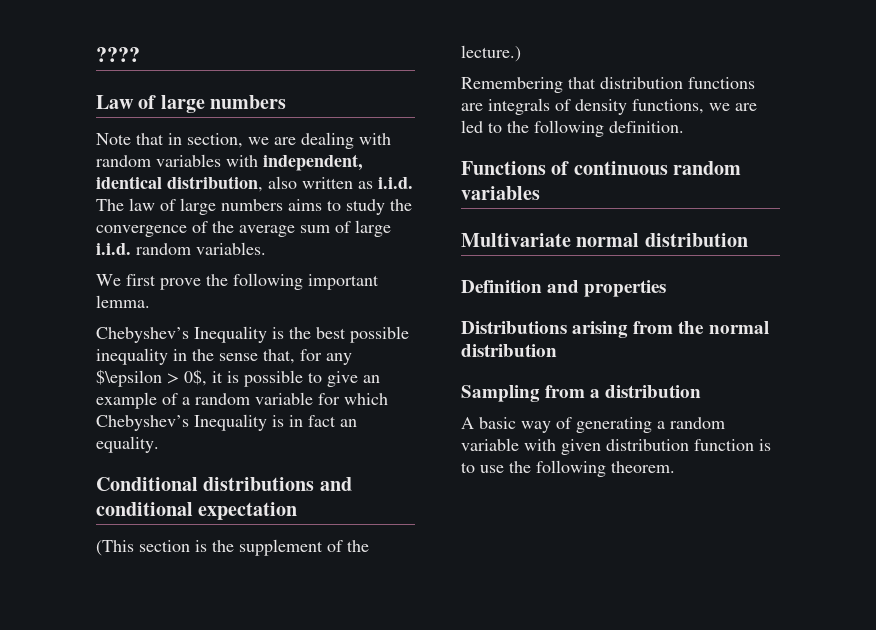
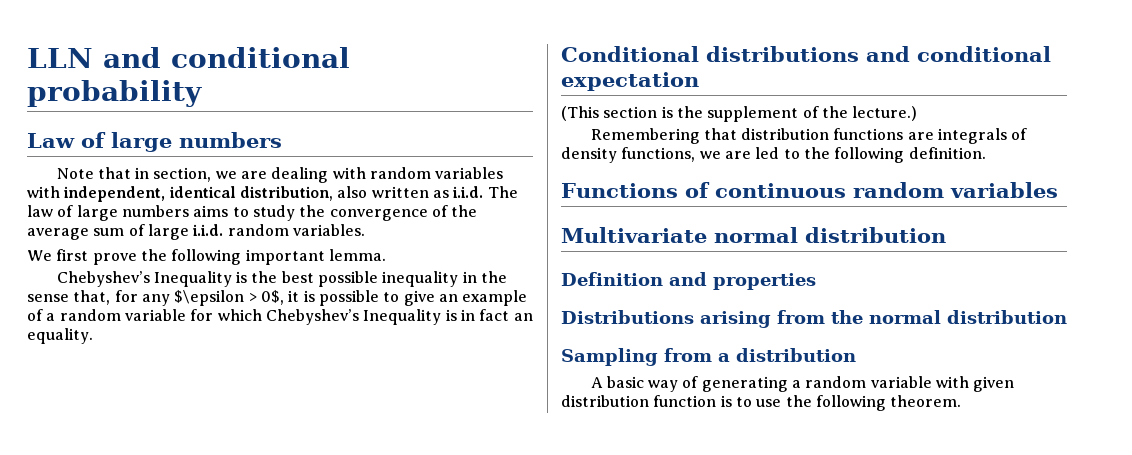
[96,47,140,62] ???? -> [27,47,350,68] [27,80,202,107] LLN and conditional probability

